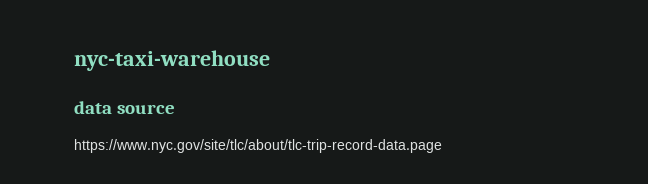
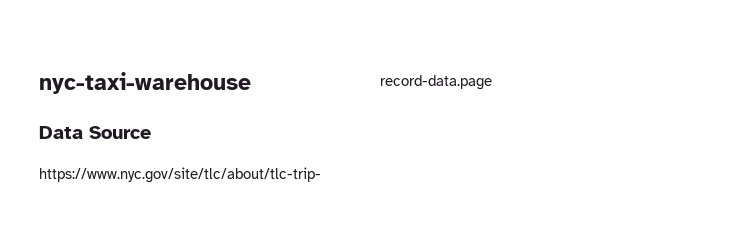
[74,101,176,114] data source -> [39,126,151,139] Data Source

